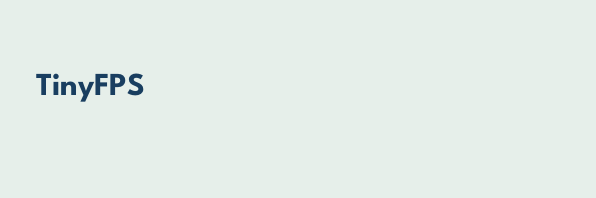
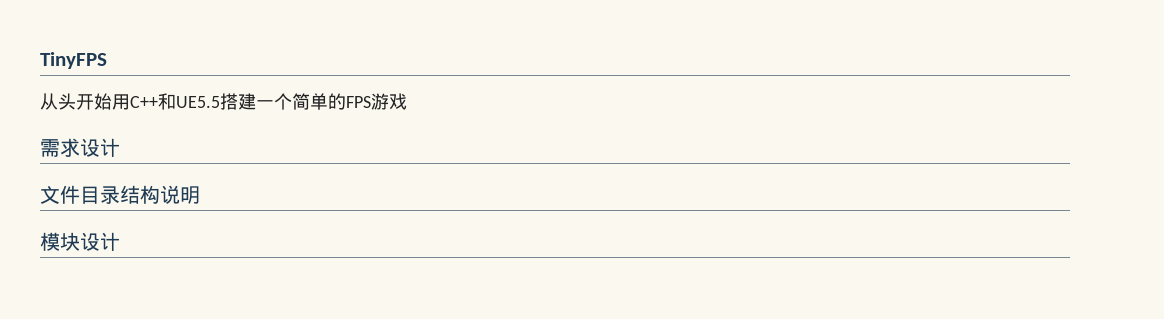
(145, 87) none -> [40,93,407,110] [40,138,120,157] [40,185,200,204] [40,232,120,251] // 从头开始用C++和UE5.5搭建一个简单的FPS游戏 // 需求设计 // 文件目录结构说明 // 模块设计

